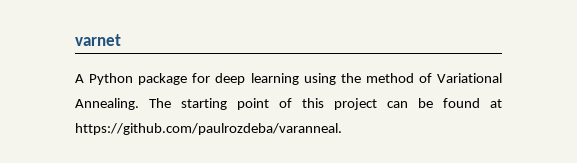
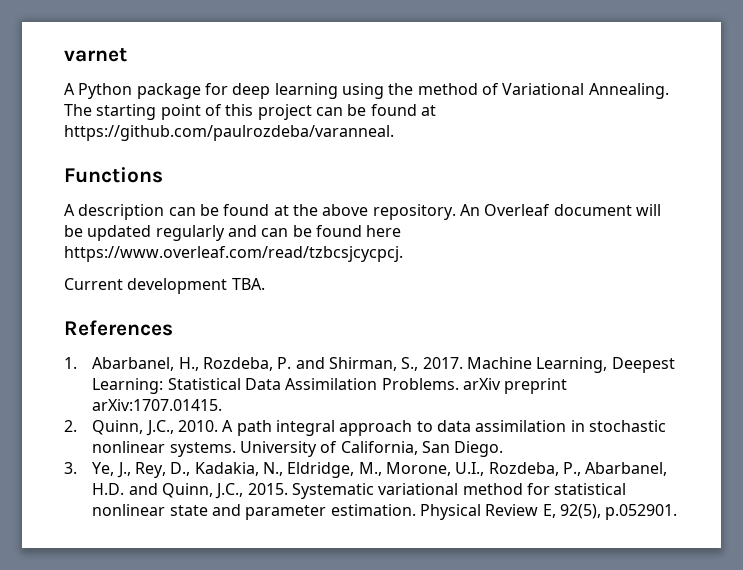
(342, 129) none -> [64,167,163,183] [64,204,661,220] [64,225,402,241] [64,246,403,262] [64,278,265,294] [64,320,173,336] [64,357,675,373] [92,378,568,394] [92,399,223,411] [64,420,666,436] [92,441,504,457] [64,462,668,478] [92,483,627,499] [92,504,678,520] // Functions // A description can be found at the above repository. An Overleaf document will be updated regularly and can be found here https://www.overleaf.com/read/tzbcsjcycpcj. // Current development TBA. // References // 1. Abarbanel, H., Rozdeba, P. and Shirman, S., 2017. Machine Learning, Deepest Learning: Statistical Data Assimilation Problems. arXiv preprint arXiv:1707.01415. // 2. Quinn, J.C., 2010. A path integral approach to data assimilation in stochastic nonlinear systems. University of California, San Diego. // 3. Ye, J., Rey, D., Kadakia, N., Eldridge, M., Morone, U.I., Rozdeba, P., Abarbanel, H.D. and Quinn, J.C., 2015. Systematic variational method for statistical nonlinear state and parameter estimation. Physical Review E, 92(5), p.052901.

